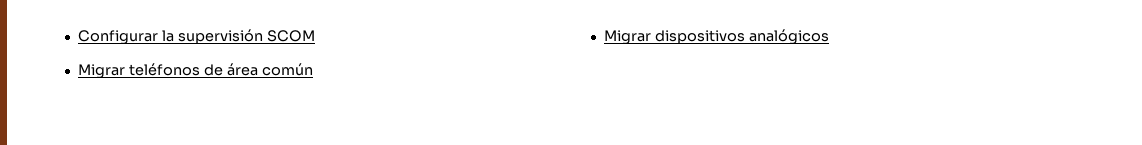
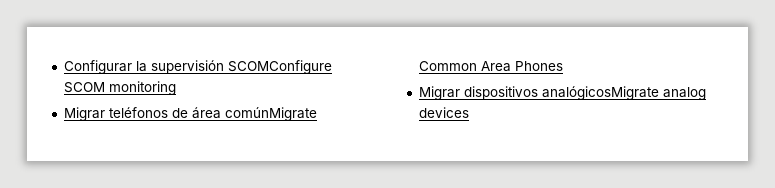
(263, 36) none -> [227,60,332,74] SCOMConfigure
(315, 36) none -> [108,81,176,95] monitoring
[261,63,313,76] común -> [224,107,317,121] [418,61,563,72] comúnMigrate Common Area Phones
[748,29,829,45] analógicos -> [541,86,706,100] [418,107,469,118] analógicosMigrate analog devices

